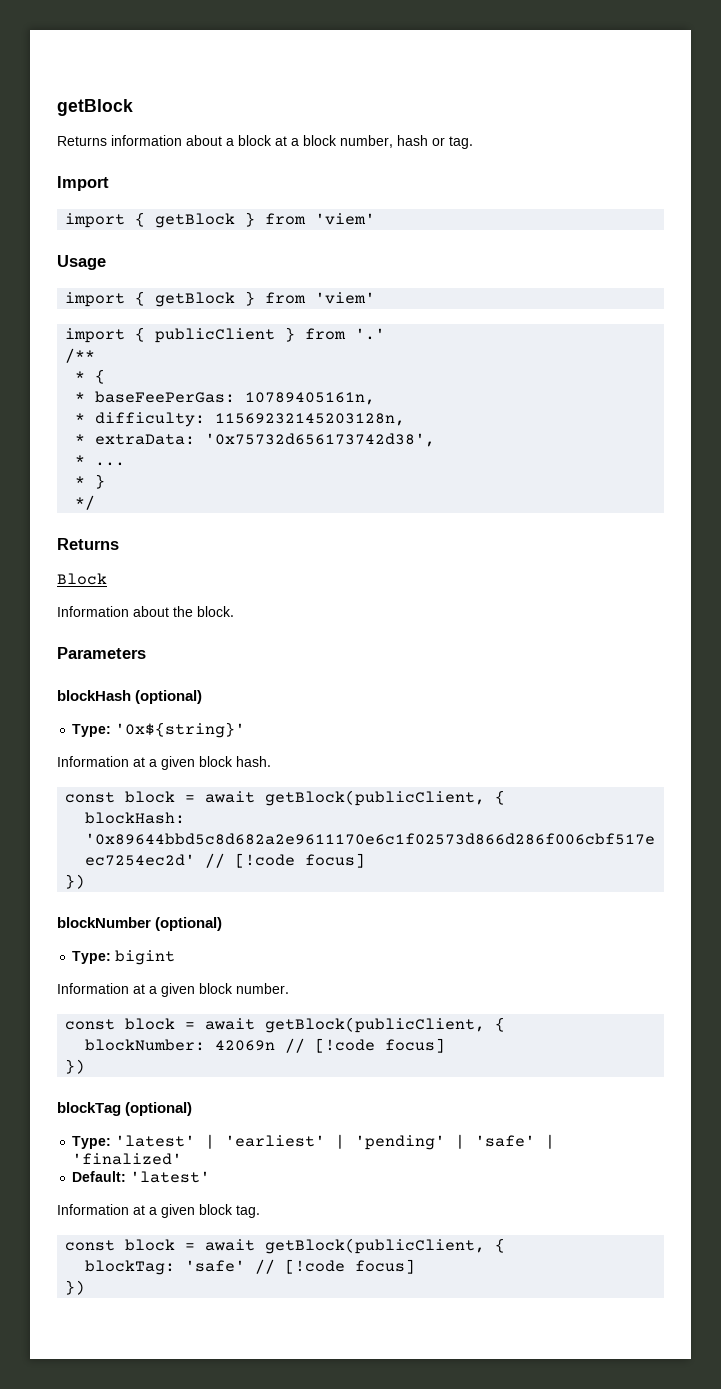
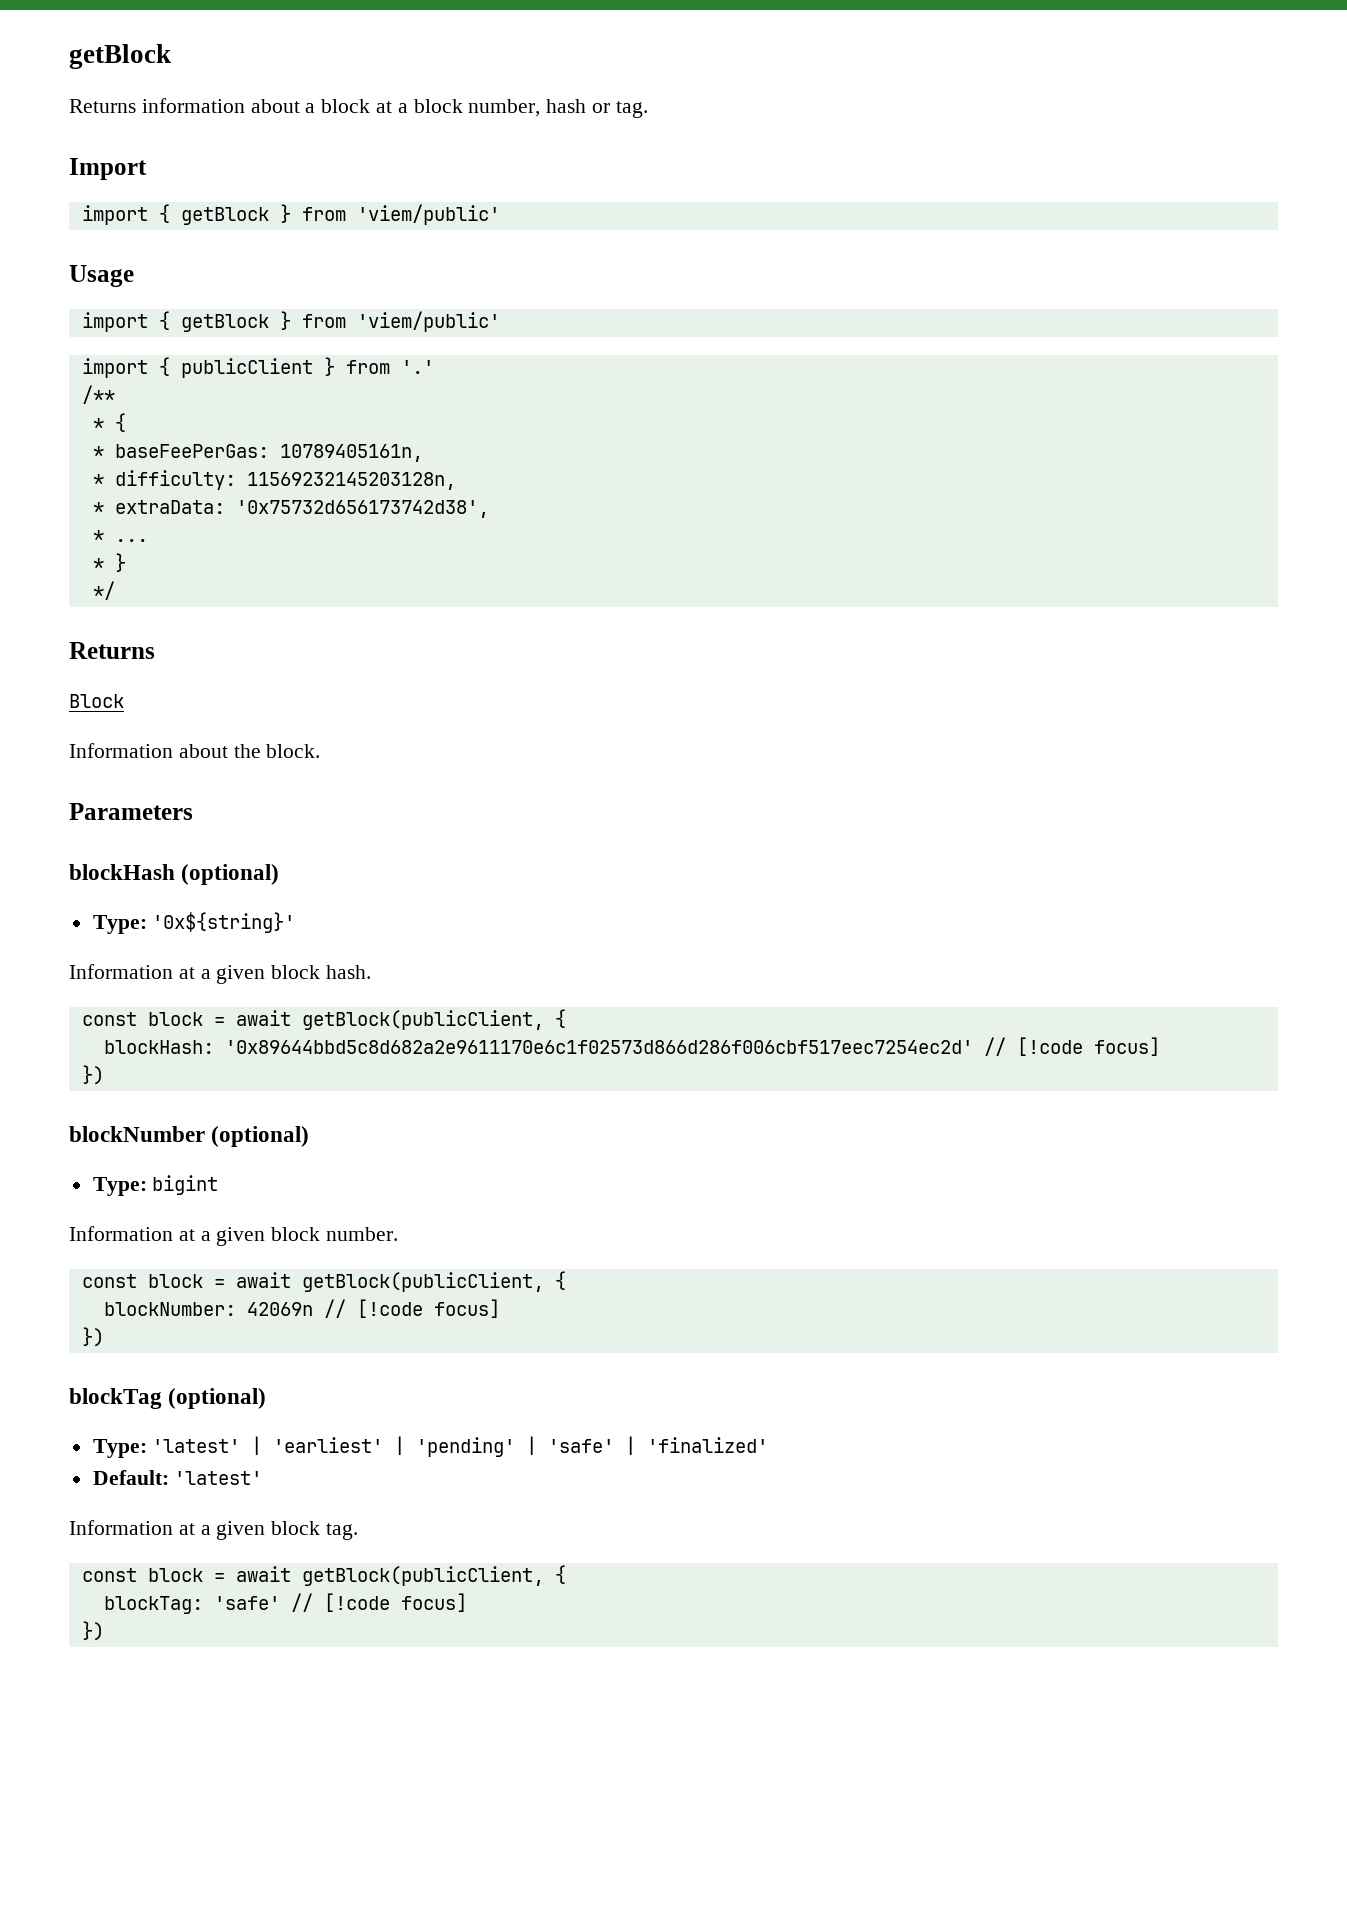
[315,213,376,225] 'viem' -> [356,204,500,225] 'viem/public'
[315,292,376,304] 'viem' -> [356,311,500,332] 'viem/public'

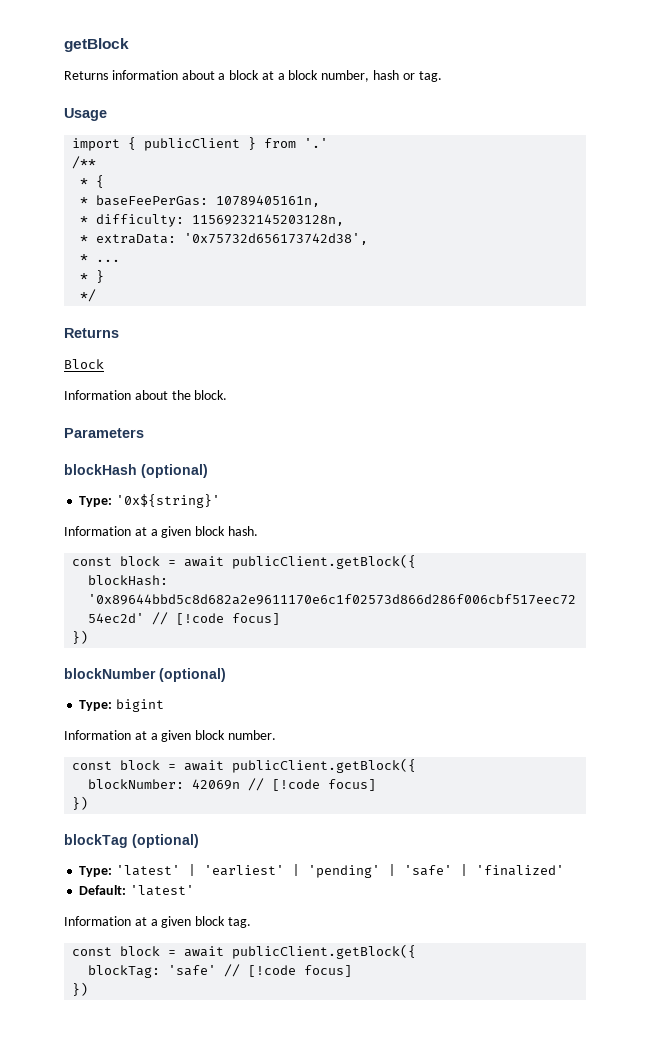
[69,158,147,180] [81,204,500,225] [69,265,134,287] [81,311,500,332] Import // import { getBlock } from 'viem/public' // Usage // import { getBlock } from 'viem/public' -> [64,108,107,121] Usage
[301,1009,566,1030] getBlock(publicClient, { -> [232,554,417,569] publicClient.getBlock({
[301,1271,566,1292] getBlock(publicClient, { -> [232,758,417,773] publicClient.getBlock({
[301,1565,566,1586] getBlock(publicClient, { -> [232,944,417,959] publicClient.getBlock({

